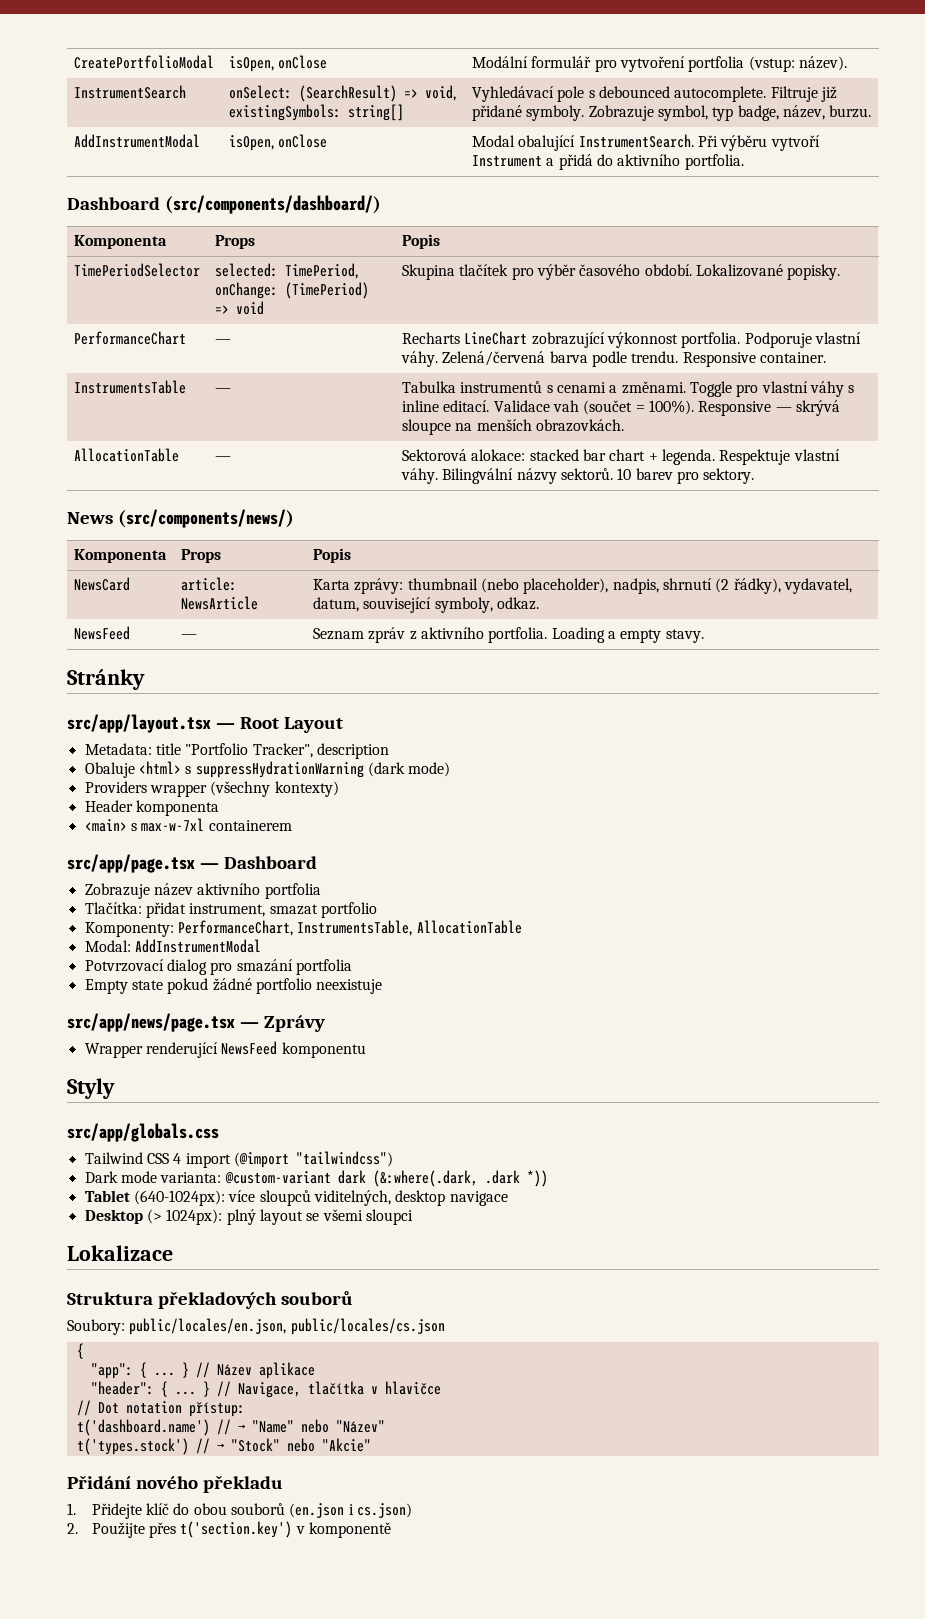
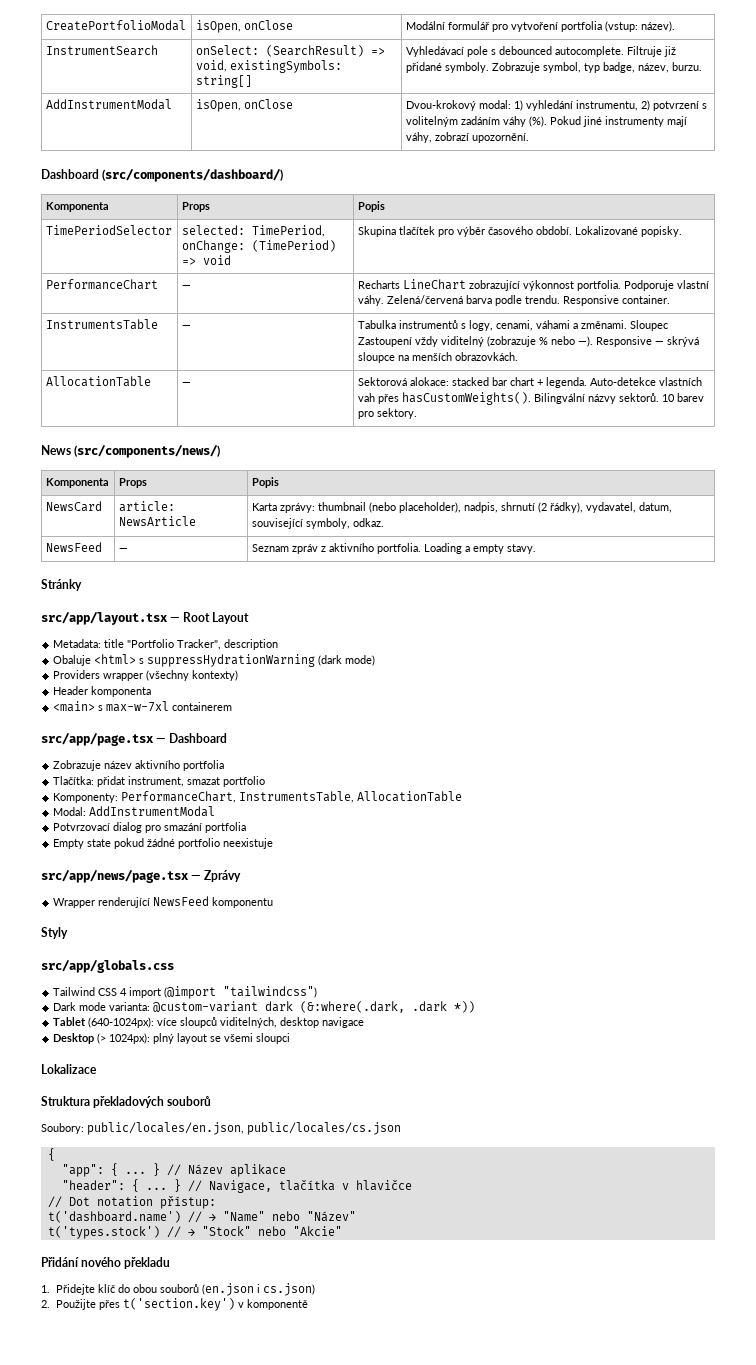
[472,134,820,151] [472,154,744,170] Modal obalující InstrumentSearch. Při výběru vytvoří Instrument a přidá do aktivního portfolia. -> [405,100,707,111] [405,116,687,127] [405,132,529,143] Dvou-krokový modal: 1) vyhledání instrumentu, 2) potvrzení s volitelným zadáním váhy (%). Pokud jiné instrumenty mají váhy, zobrazí upozornění.
[557,381,855,397] [402,400,694,415] cenami a změnami. Toggle pro vlastní váhy s inline editací. Validace vah (součet = 100%). -> [468,320,668,331] [357,336,593,347] logy, cenami, váhami a změnami. Sloupec Zastoupení vždy viditelný (zobrazuje % nebo —).
[719,449,840,465] [401,468,439,484] Respektuje vlastní váhy. -> [589,377,702,386] [357,392,531,405] Auto-detekce vlastních vah přes hasCustomWeights().

